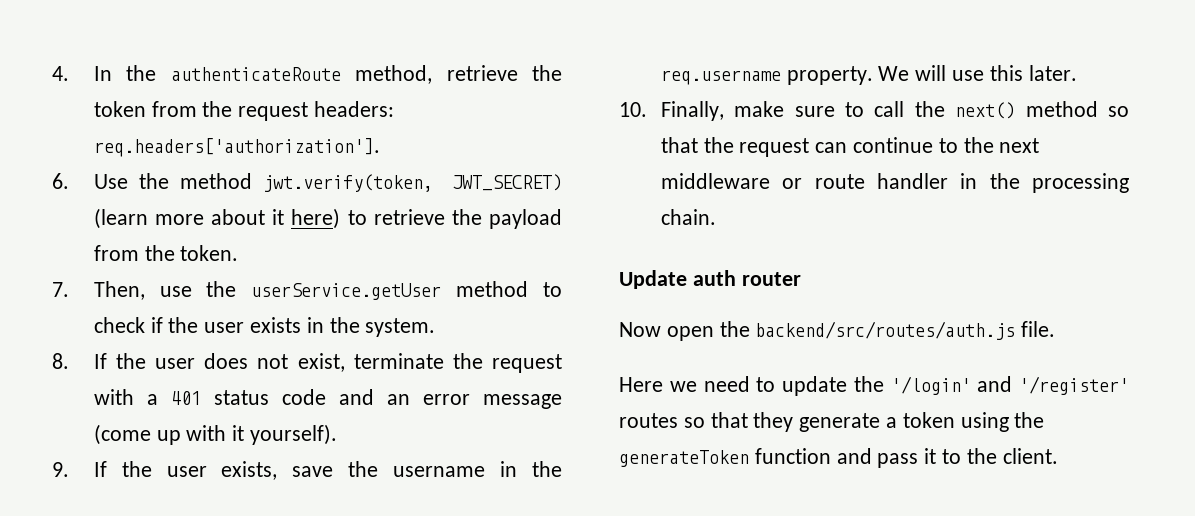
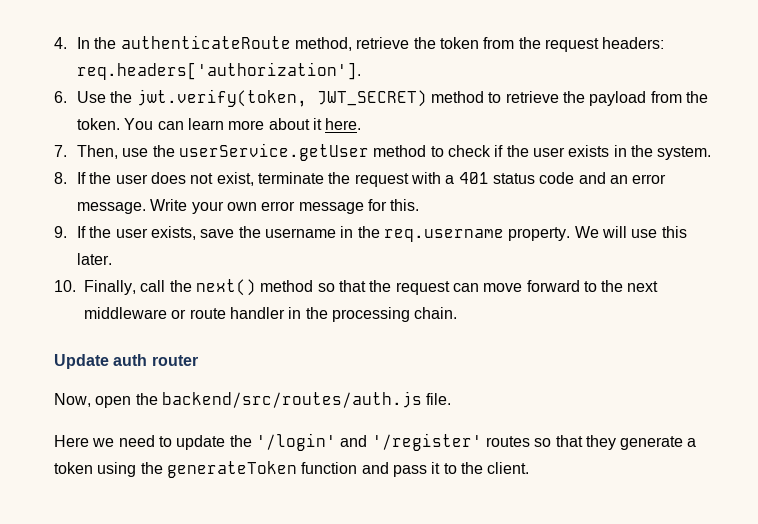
[179,173,252,189] method -> (133, 97) none
[93,208,341,229] (learn more about it here) -> [431,91,485,103] method
(239, 253) none -> [124,118,362,130] You can learn more about it here.
[483,394,562,409] [93,424,338,445] message (come up with it yourself). -> [77,199,420,214] message. Write your own error message for this.
[734,101,864,117] make sure to -> (136, 287) none
[853,137,934,153] continue -> [483,280,580,292] move forward
[619,322,661,337] Now -> [54,393,91,407] Now,

